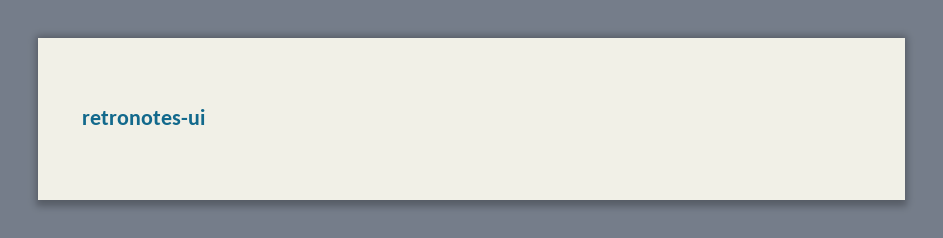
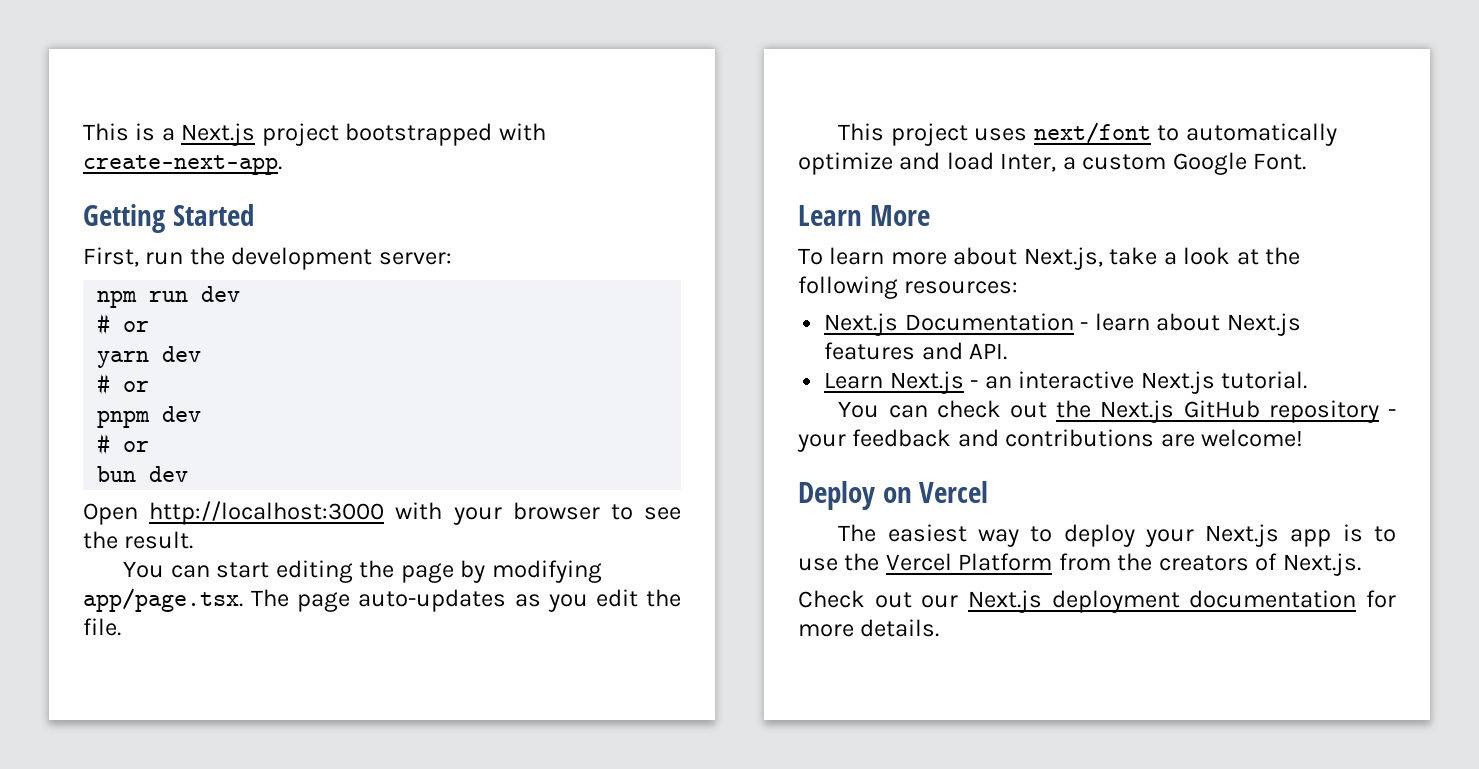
[82,109,205,125] retronotes-ui -> [83,123,546,146] [83,155,282,175] [83,204,254,233] [83,247,452,270] [97,286,241,308] [97,313,150,335] [97,346,202,368] [97,373,150,395] [97,406,202,428] [97,433,150,455] [97,466,189,482] [83,501,681,525] [83,531,194,549] [123,560,602,583] [83,588,681,612] [83,618,121,636] [838,122,1337,146] [798,152,1307,175] [798,205,930,226] [798,247,1301,270] [798,276,1019,299] [824,313,1301,336] [824,342,1008,360] [824,371,1308,394] [838,400,1396,423] [797,429,1304,452] [798,481,989,510] [838,524,1396,547] [798,553,1361,576] [798,590,1396,613] [798,619,940,637] This is a Next.js project bootstrapped with create-next-app. // Getting Started // First, run the development server: // npm run dev // # or // yarn dev // # or // pnpm dev // # or // bun dev // Open http://localhost:3000 with your browser to see the result. // You can start editing the page by modifying app/page.tsx. The page auto-updates as you edit the file. // This project uses next/font to automatically optimize and load Inter, a custom Google Font. // Learn More // To learn more about Next.js, take a look at the following resources: // Next.js Documentation - learn about Next.js features and API. // Learn Next.js - an interactive Next.js tutorial. // You can check out the Next.js GitHub repository - your feedback and contributions are welcome! // Deploy on Vercel // The easiest way to deploy your Next.js app is to use the Vercel Platform from the creators of Next.js. // Check out our Next.js deployment documentation for more details.

